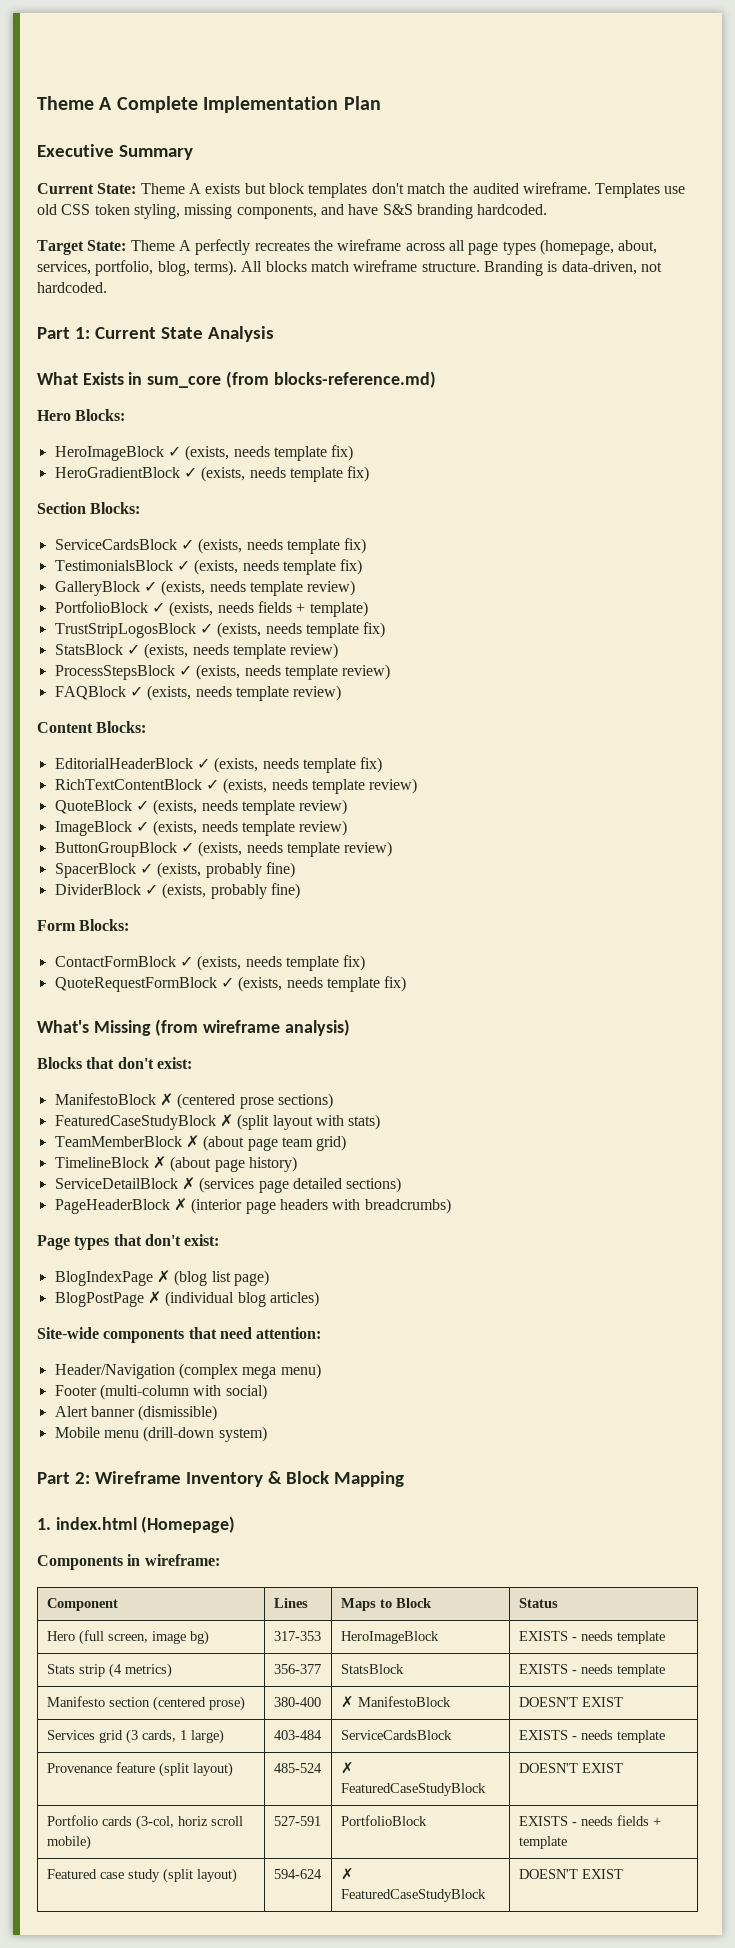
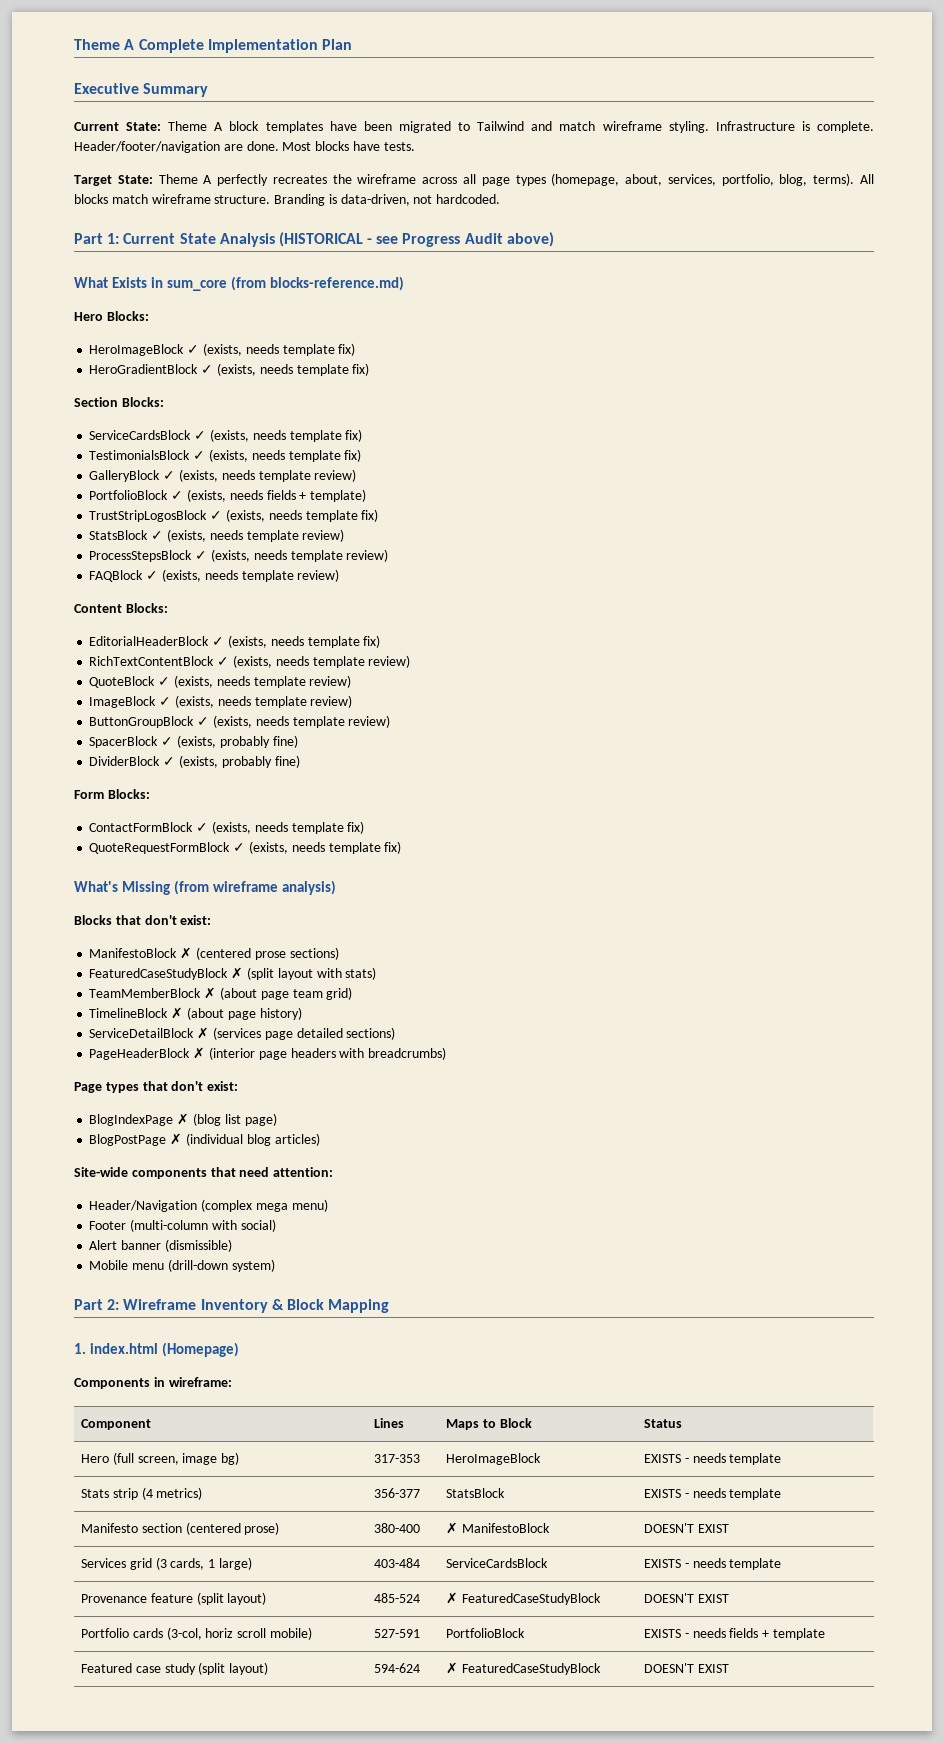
[205,182,686,198] [37,204,548,219] exists but block templates don't match the audited wireframe. Templates use old CSS token styling, missing components, and have S&S branding hardcoded. -> [229,121,875,133] [74,141,415,153] block templates have been migrated to Tailwind and match wireframe styling. Infrastructure is complete. Header/footer/navigation are done. Most blocks have tests.
(274, 334) none -> [278,232,554,247] (HISTORICAL - see Progress Audit above)

